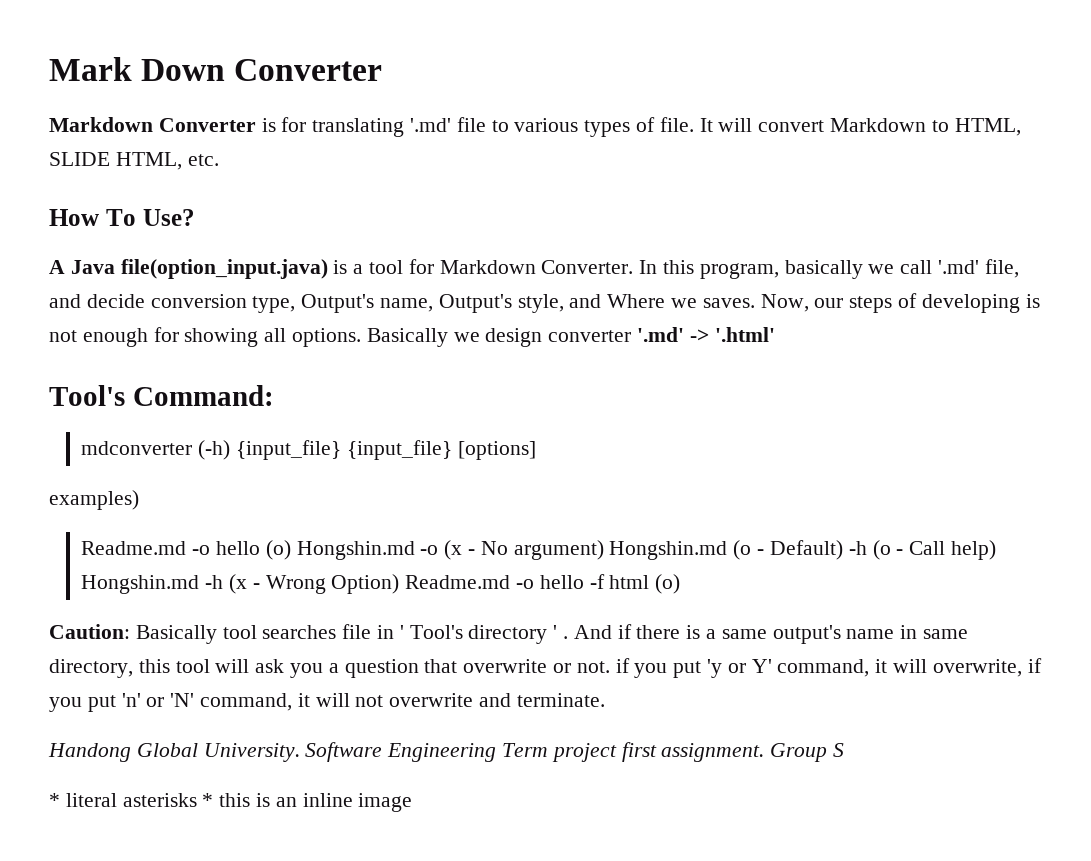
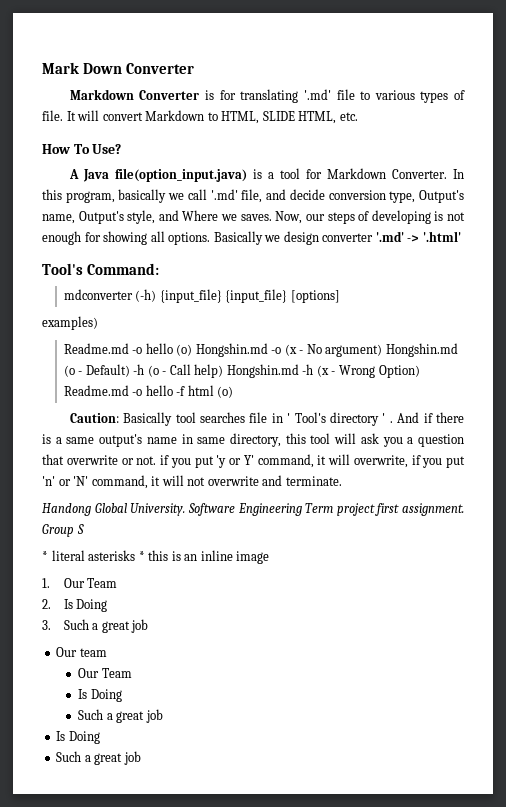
(413, 802) none -> [42,578,118,588] [42,599,108,612] [42,619,149,633] [56,647,107,657] [78,668,132,678] [78,689,122,702] [78,709,163,723] [56,731,100,744] [56,751,141,765] // 1. Our Team // 2. Is Doing // 3. Such a great job // Our team // Our Team // Is Doing // Such a great job // Is Doing // Such a great job

